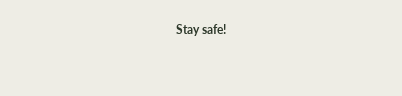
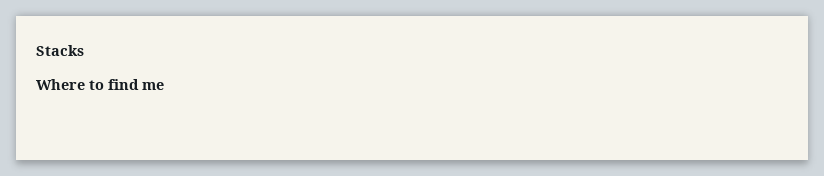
[175,24,227,36] Stay safe! -> [36,45,84,56] [36,79,164,90] Stacks // Where to find me

